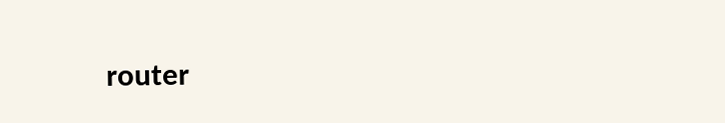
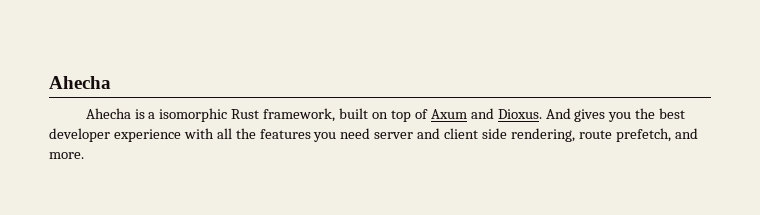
[106,64,190,86] router -> [49,76,111,89] [85,108,686,122] [49,128,698,142] [49,152,84,159] Ahecha // Ahecha is a isomorphic Rust framework, built on top of Axum and Dioxus. And gives you the best developer experience with all the features you need server and client side rendering, route prefetch, and more.

